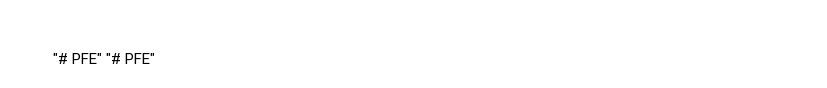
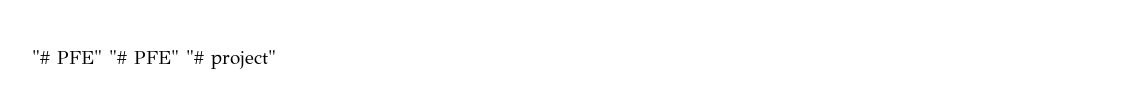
(156, 58) none -> [186,50,276,69] "# project"

